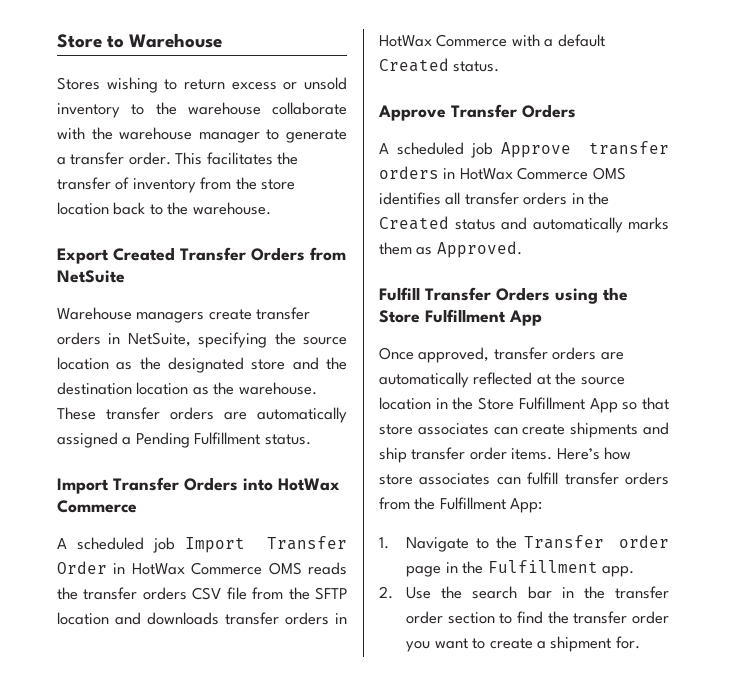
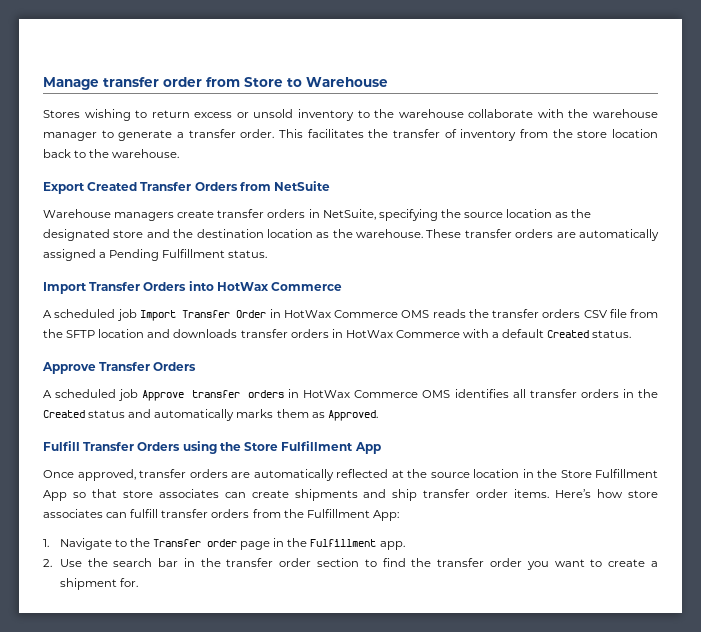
(57, 41) none -> [43,77,240,90] Manage transfer order from

